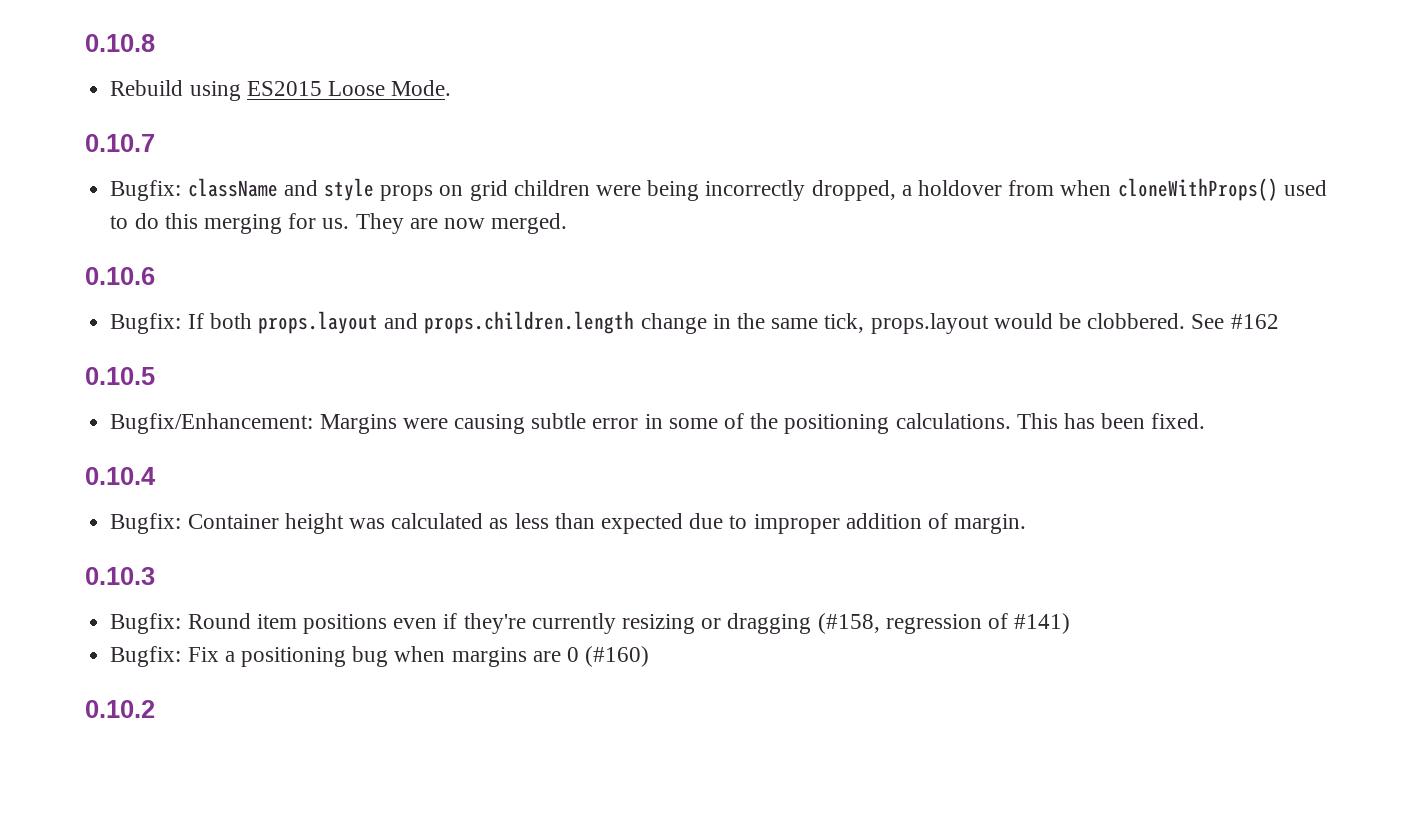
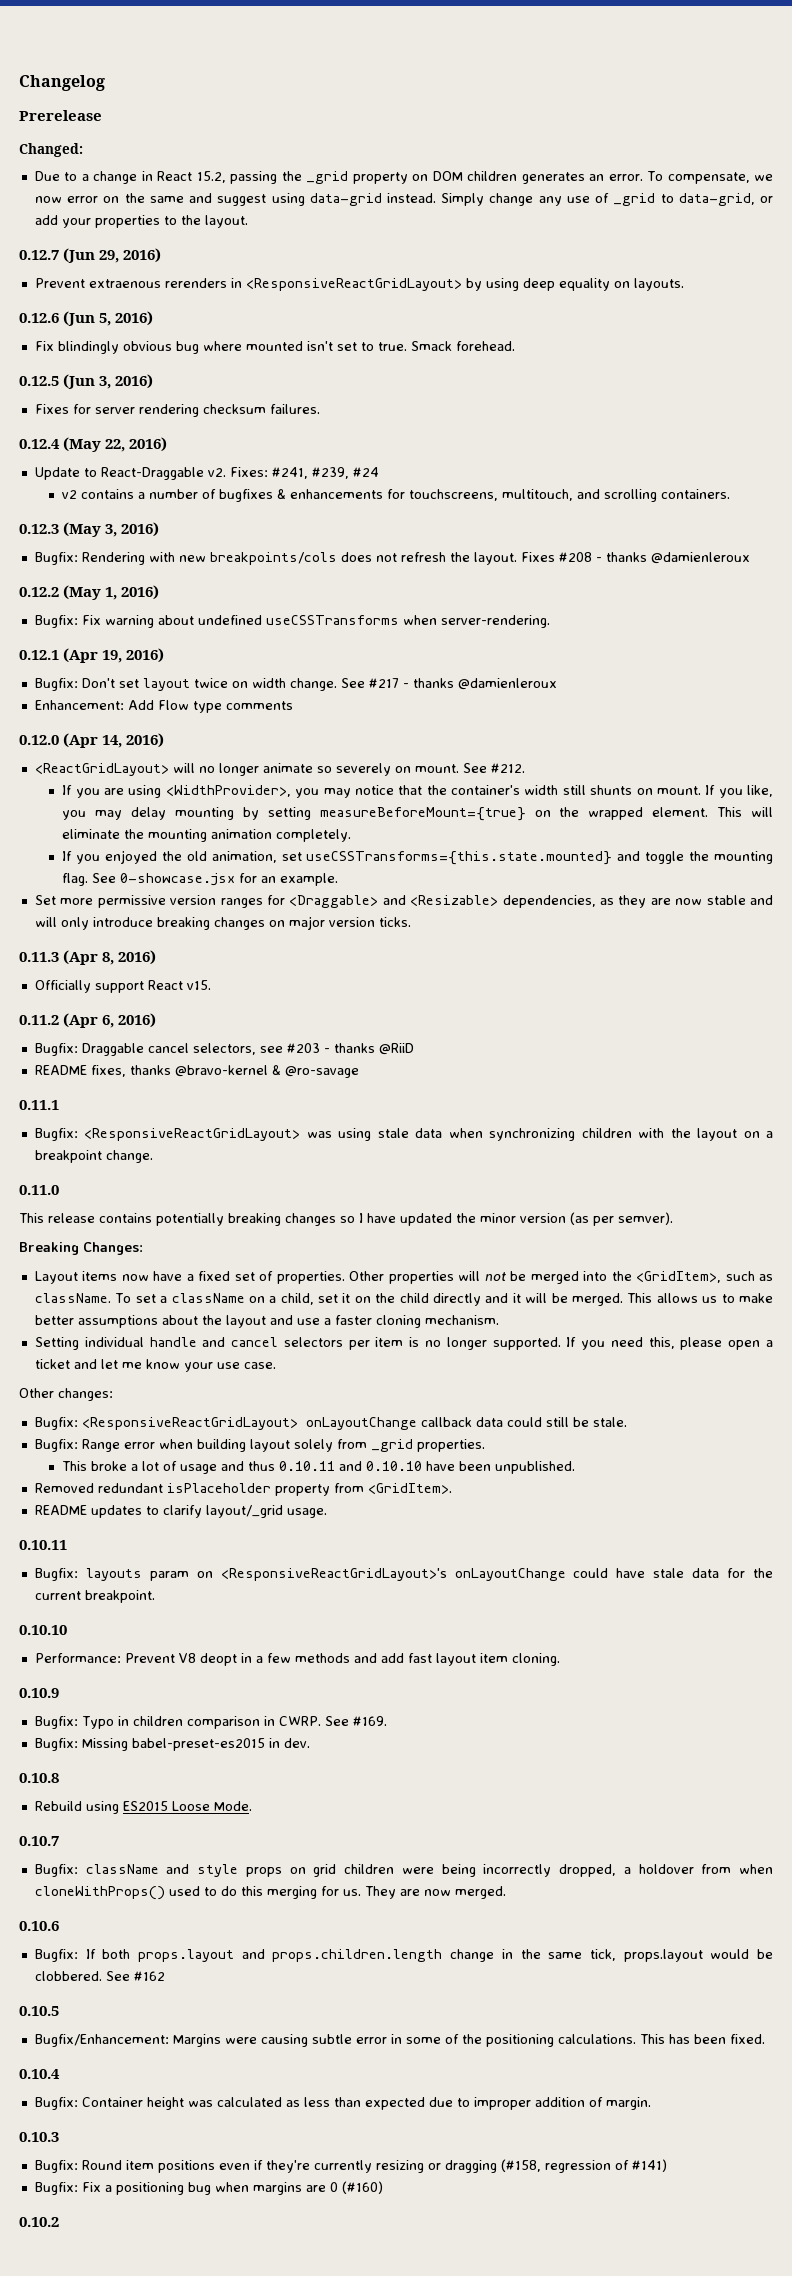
(85, 43) none -> [19,75,105,91] [19,110,102,121] [19,143,83,157] [34,171,773,184] [34,193,774,206] [34,215,248,228] [19,248,162,263] [34,278,684,291] [19,311,154,326] [34,341,515,354] [19,374,154,389] [34,404,320,417] [19,437,168,452] [34,467,379,480] [62,489,731,502] [19,522,160,537] [34,552,750,565] [19,585,160,600] [34,615,550,628] [19,648,165,663] [34,678,557,691] [34,700,293,713] [19,733,165,748] [34,763,525,776] [62,785,773,798] [62,807,773,821] [62,829,352,842] [62,850,774,865] [62,873,339,886] [34,895,773,908] [34,916,411,930] [19,950,157,965] [34,980,211,993] [19,1013,157,1028] [34,1043,414,1056] [34,1065,359,1078] [19,1100,59,1110] [34,1128,774,1141] [34,1150,153,1163] [19,1185,59,1195] [19,1212,673,1226] [19,1242,143,1255] [34,1271,774,1284] [34,1293,773,1306] [34,1315,499,1328] [34,1337,774,1350] [34,1359,276,1372] [19,1388,113,1401] [34,1417,627,1430] [34,1439,485,1452] [62,1461,576,1474] [34,1483,452,1496] [34,1505,327,1518] [19,1540,67,1550] [34,1568,773,1581] [34,1590,155,1603] [19,1625,67,1635] [34,1653,560,1666] [19,1688,59,1698] [34,1716,387,1729] [34,1738,310,1751] Changelog // Prerelease // Changed: // Due to a change in React 15.2, passing the _grid property on DOM children generates an error. To compensate, we now error on the same and suggest using data-grid instead. Simply change any use of _grid to data-grid, or add your properties to the layout. // 0.12.7 (Jun 29, 2016) // Prevent extraenous rerenders in <ResponsiveReactGridLayout> by using deep equality on layouts. // 0.12.6 (Jun 5, 2016) // Fix blindingly obvious bug where mounted isn't set to true. Smack forehead. // 0.12.5 (Jun 3, 2016) // Fixes for server rendering checksum failures. // 0.12.4 (May 22, 2016) // Update to React-Draggable v2. Fixes: #241, #239, #24 // v2 contains a number of bugfixes & enhancements for touchscreens, multitouch, and scrolling containers. // 0.12.3 (May 3, 2016) // Bugfix: Rendering with new breakpoints/cols does not refresh the layout. Fixes #208 - thanks @damienleroux // 0.12.2 (May 1, 2016) // Bugfix: Fix warning about undefined useCSSTransforms when server-rendering. // 0.12.1 (Apr 19, 2016) // Bugfix: Don't set layout twice on width change. See #217 - thanks @damienleroux // Enhancement: Add Flow type comments // 0.12.0 (Apr 14, 2016) // <ReactGridLayout> will no longer animate so severely on mount. See #212. // If you are using <WidthProvider>, you may notice that the container's width still shunts on mount. If you like, you may delay mounting by setting measureBeforeMount={true} on the wrapped element. This will eliminate the mounting animation completely. // If you enjoyed the old animation, set useCSSTransforms={this.state.mounted} and toggle the mounting flag. See 0-showcase.jsx for an example. // Set more permissive version ranges for <Draggable> and <Resizable> dependencies, as they are now stable and will only introduce breaking changes on major version ticks. // 0.11.3 (Apr 8, 2016) // Officially support React v15. // 0.11.2 (Apr 6, 2016) // Bugfix: Draggable cancel selectors, see #203 - thanks @RiiD // README fixes, thanks @bravo-kernel & @ro-savage // 0.11.1 // Bugfix: <ResponsiveReactGridLayout> was using stale data when synchronizing children with the layout on a breakpoint change. // 0.11.0 // This release contains potentially breaking changes so I have updated the minor version (as per semver). // Breaking Changes: // Layout items now have a fixed set of properties. Other properties will not be merged into the <GridItem>, such as className. To set a className on a child, set it on the child directly and it will be merged. This allows us to make better assumptions about the layout and use a faster cloning mechanism. // Setting individual handle and cancel selectors per item is no longer supported. If you need this, please open a ticket and let me know your use case. // Other changes: // Bugfix: <ResponsiveReactGridLayout> onLayoutChange callback data could still be stale. // Bugfix: Range error when building layout solely from _grid properties. // This broke a lot of usage and thus 0.10.11 and 0.10.10 have been unpublished. // Removed redundant isPlaceholder property from <GridItem>. // README updates to clarify layout/_grid usage. // 0.10.11 // Bugfix: layouts param on <ResponsiveReactGridLayout>'s onLayoutChange could have stale data for the current breakpoint. // 0.10.10 // Performance: Prevent V8 deopt in a few methods and add fast layout item cloning. // 0.10.9 // Bugfix: Typo in children comparison in CWRP. See #169. // Bugfix: Missing babel-preset-es2015 in dev. //

